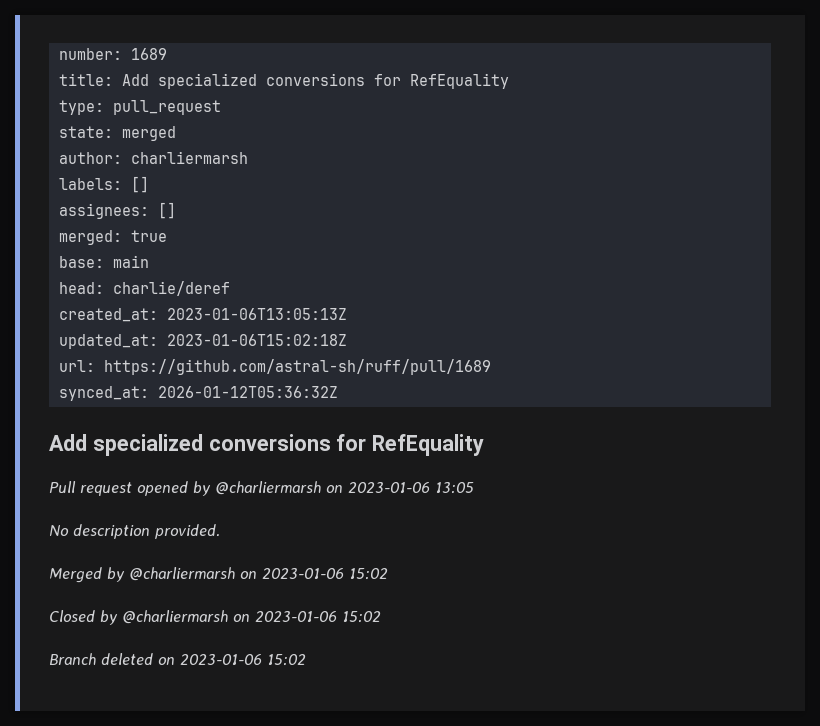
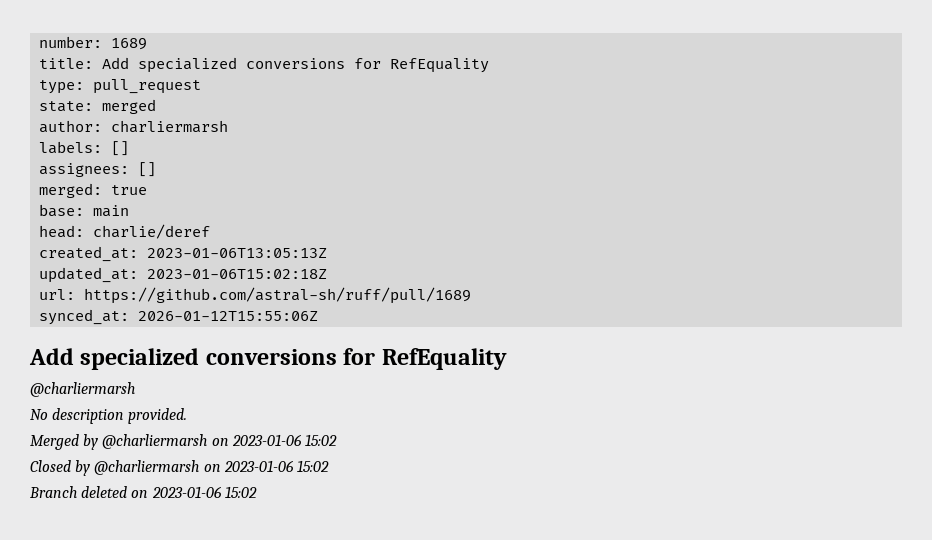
[157,386,338,398] [49,434,485,456] [49,481,474,496] 2026-01-12T05:36:32Z // Add specialized conversions for RefEquality // Pull request opened by @charliermarsh on 2023-01-06 13:05 -> [138,311,319,321] [29,348,507,370] [30,382,135,397] 2026-01-12T15:55:06Z // Add specialized conversions for RefEquality // @charliermarsh

